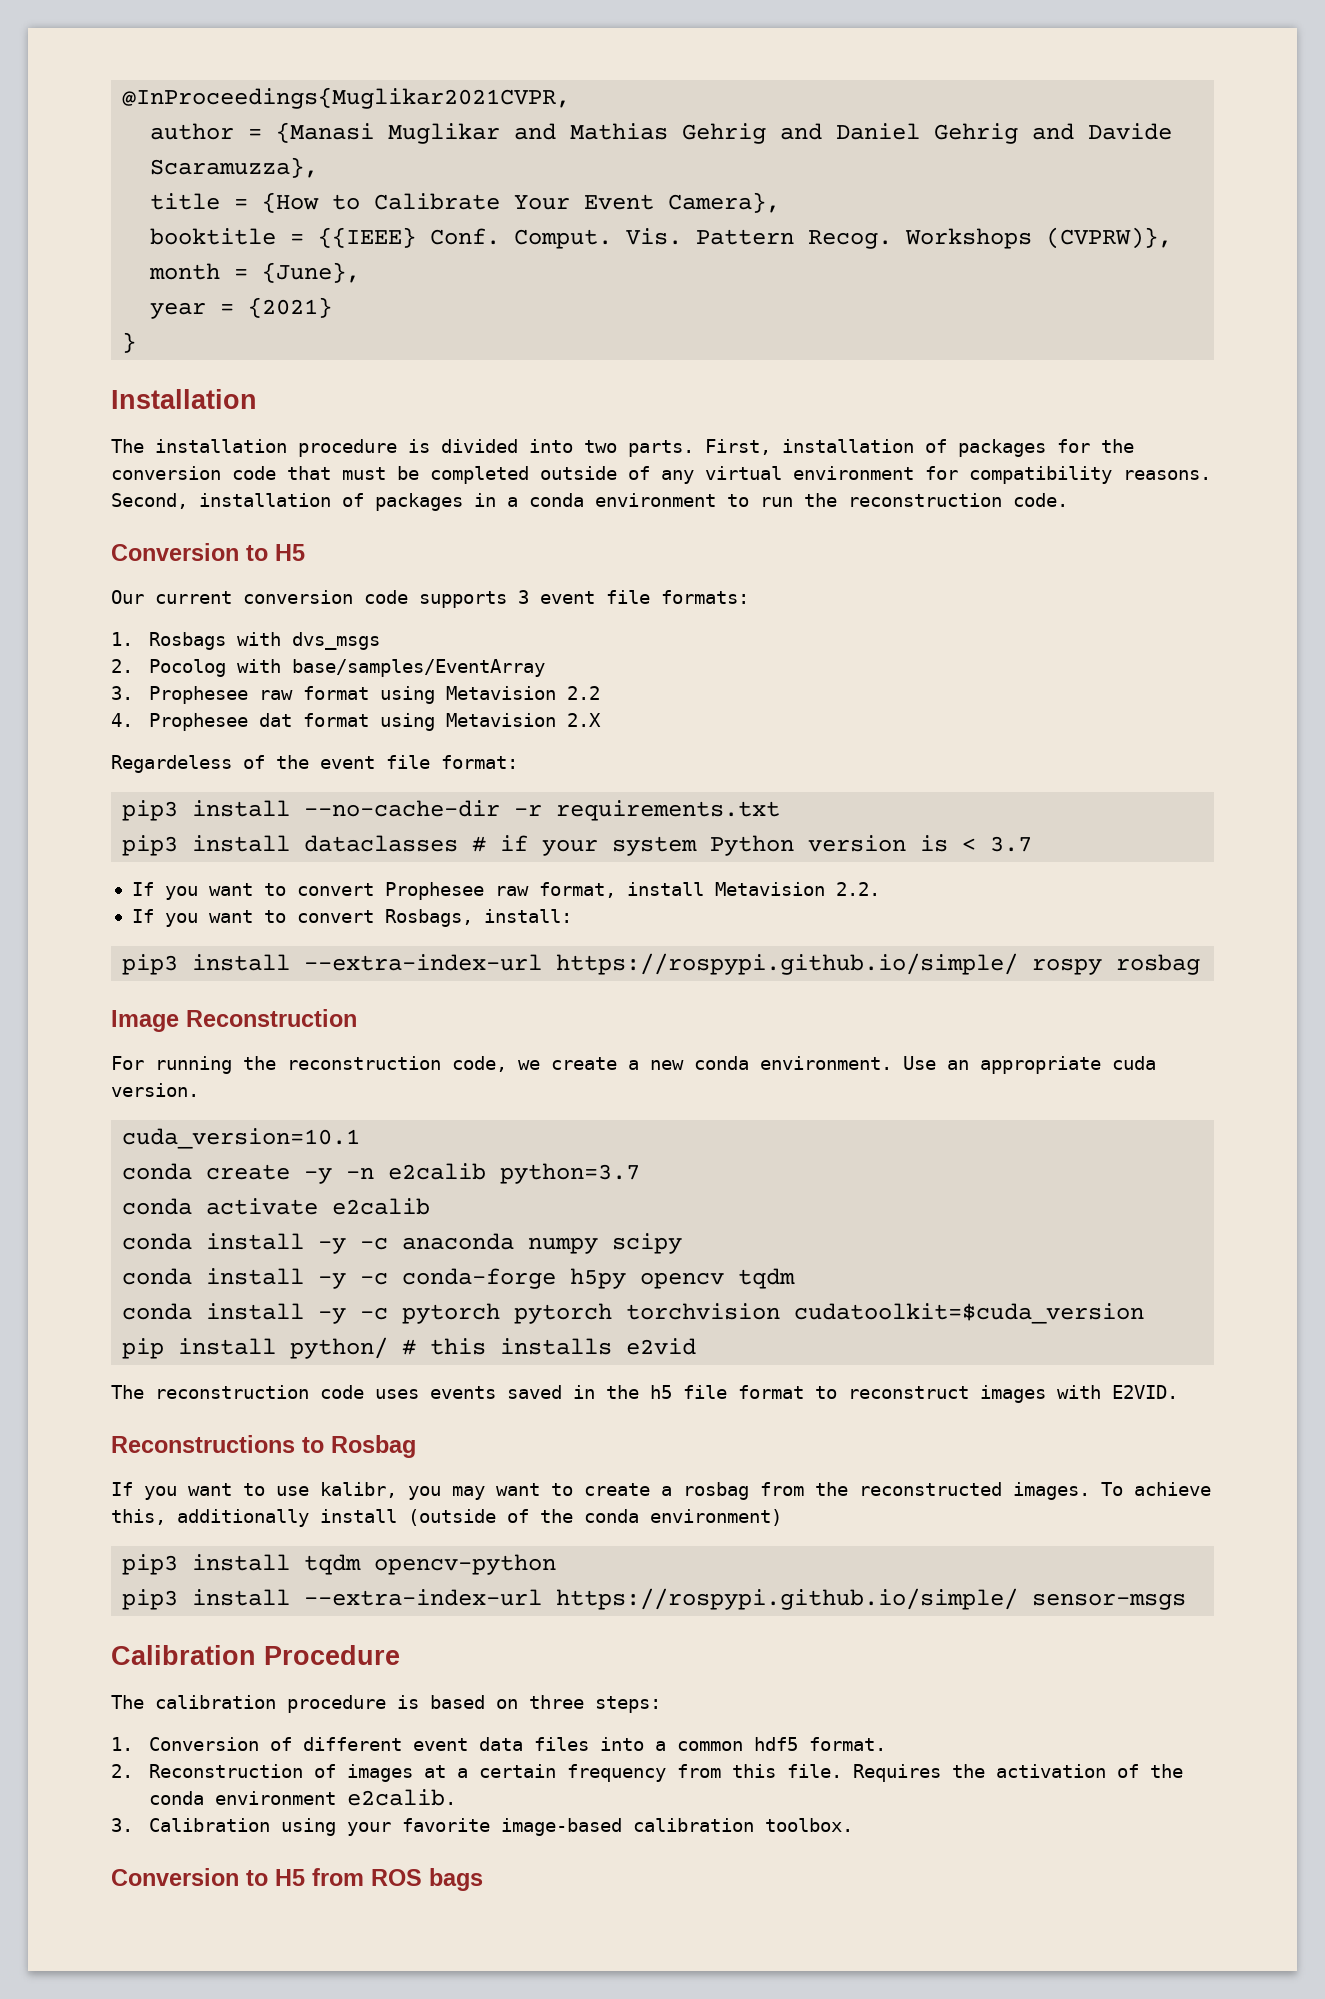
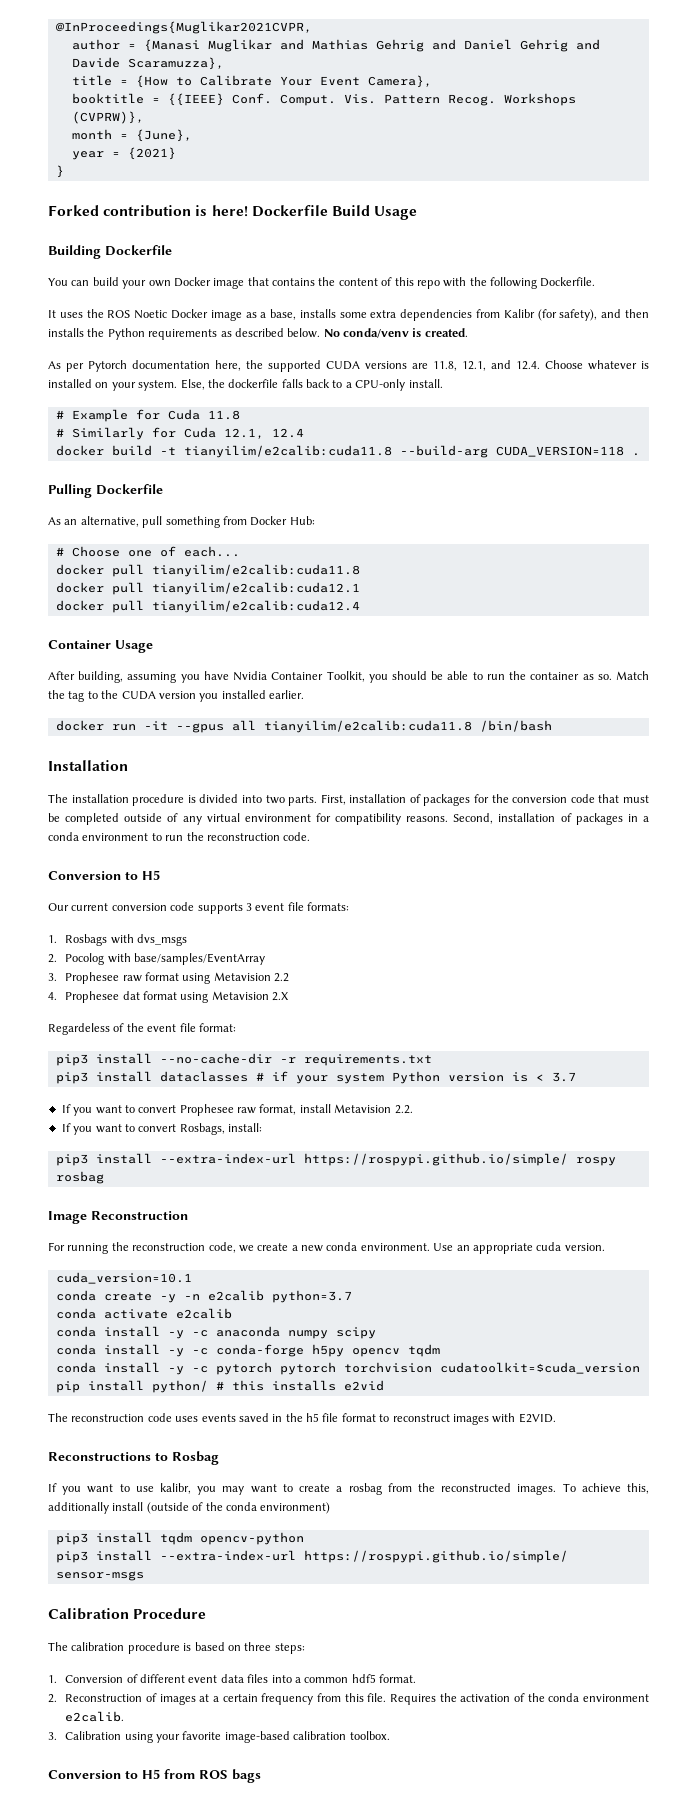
(137, 342) none -> [48,205,418,220] [48,245,172,259] [48,277,596,289] [48,309,649,321] [48,328,468,340] [48,360,649,372] [48,379,443,391] [55,409,240,422] [55,427,304,440] [55,445,640,458] [48,484,163,498] [48,516,315,528] [55,546,240,557] [55,564,360,577] [55,582,360,595] [55,600,360,613] [48,640,153,653] [48,671,649,683] [48,690,304,702] [55,720,552,733] // Forked contribution is here! Dockerfile Build Usage // Building Dockerfile // You can build your own Docker image that contains the content of this repo with the following Dockerfile. // It uses the ROS Noetic Docker image as a base, installs some extra dependencies from Kalibr (for safety), and then installs the Python requirements as described below. No conda/venv is created. // As per Pytorch documentation here, the supported CUDA versions are 11.8, 12.1, and 12.4. Choose whatever is installed on your system. Else, the dockerfile falls back to a CPU-only install. // # Example for Cuda 11.8 // # Similarly for Cuda 12.1, 12.4 // docker build -t tianyilim/e2calib:cuda11.8 --build-arg CUDA_VERSION=118 . // Pulling Dockerfile // As an alternative, pull something from Docker Hub: // # Choose one of each... // docker pull tianyilim/e2calib:cuda11.8 // docker pull tianyilim/e2calib:cuda12.1 // docker pull tianyilim/e2calib:cuda12.4 // Container Usage // After building, assuming you have Nvidia Container Toolkit, you should be able to run the container as so. Match the tag to the CUDA version you installed earlier. // docker run -it --gpus all tianyilim/e2calib:cuda11.8 /bin/bash

